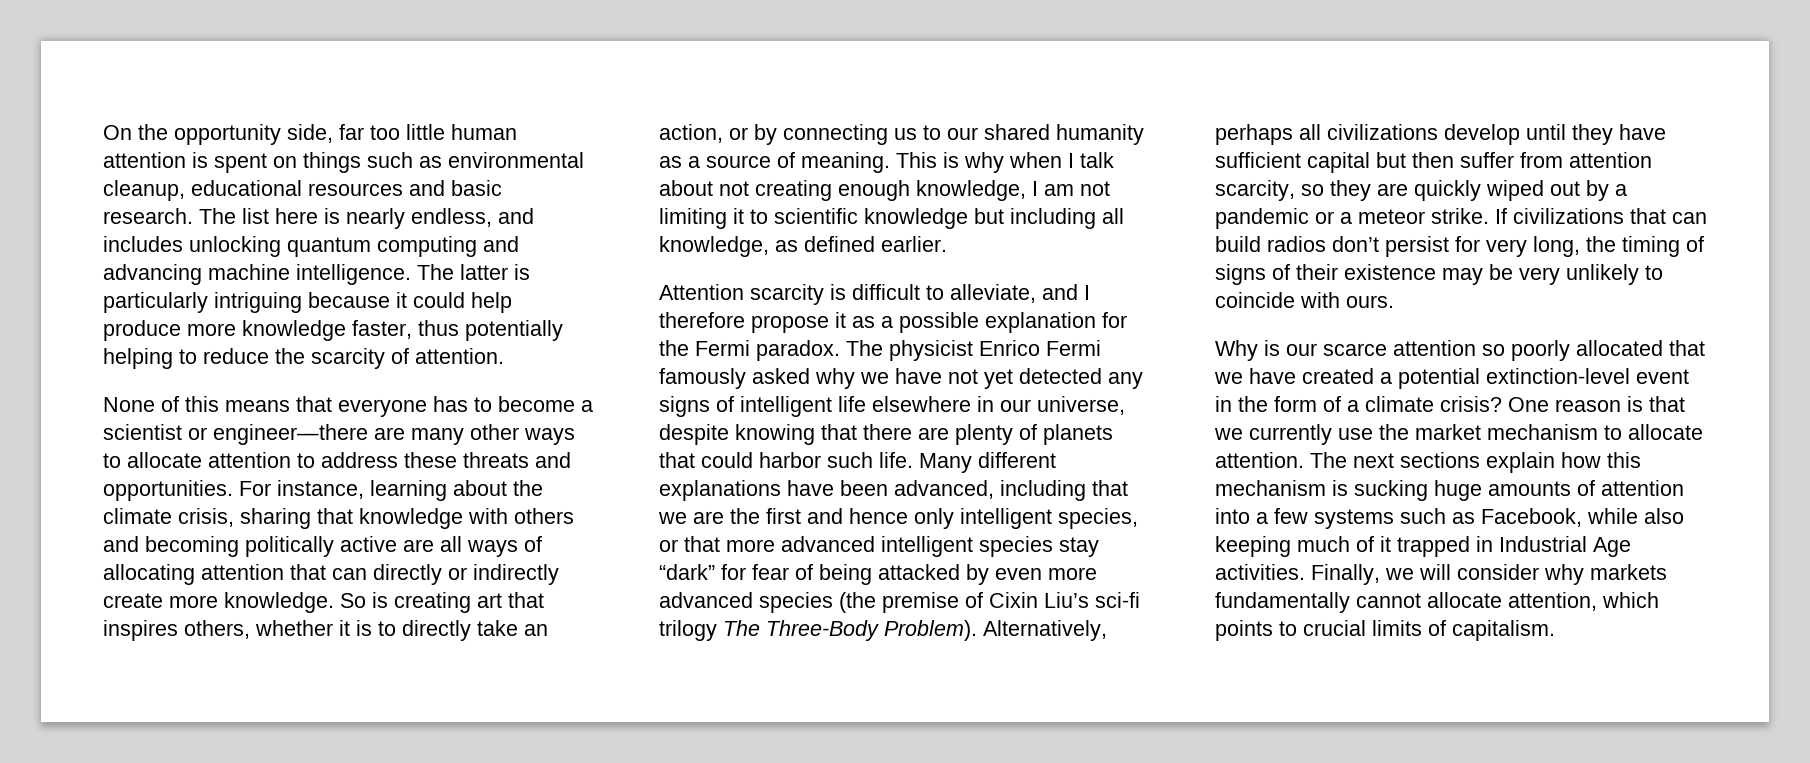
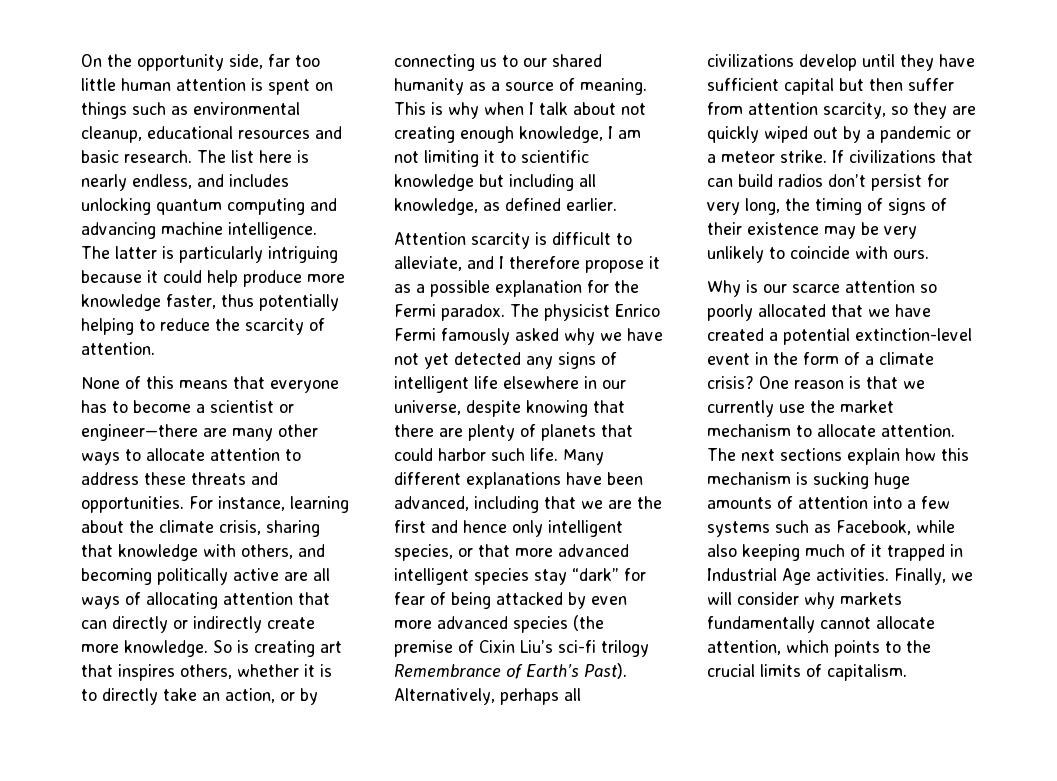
[514,508,574,524] others -> [241,544,293,559] others,
[723,620,977,641] The Three-Body Problem). -> [394,663,627,679] Remembrance of Earth’s Past).
(1297, 628) none -> [906,640,931,653] the

